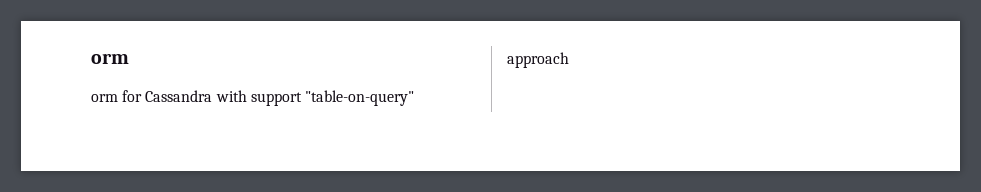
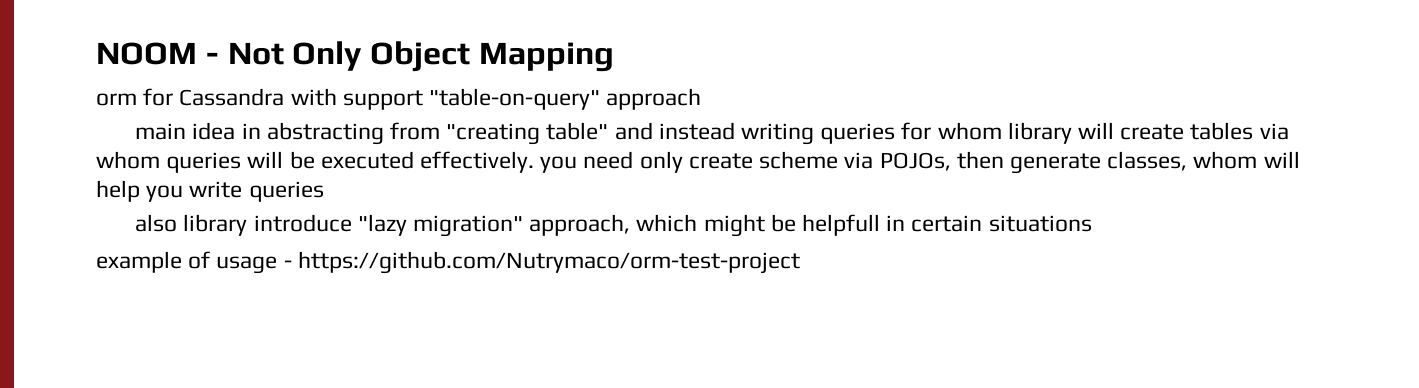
[91,53,129,64] orm -> [96,41,614,72] NOOM - Not Only Object Mapping
(569, 60) none -> [135,122,1289,145] [96,151,1300,174] [96,180,324,202] [135,214,1092,237] [96,251,800,274] // main idea in abstracting from "creating table" and instead writing queries for whom library will create tables via whom queries will be executed effectively. you need only create scheme via POJOs, then generate classes, whom will help you write queries // also library introduce "lazy migration" approach, which might be helpfull in certain situations // example of usage - https://github.com/Nutrymaco/orm-test-project

